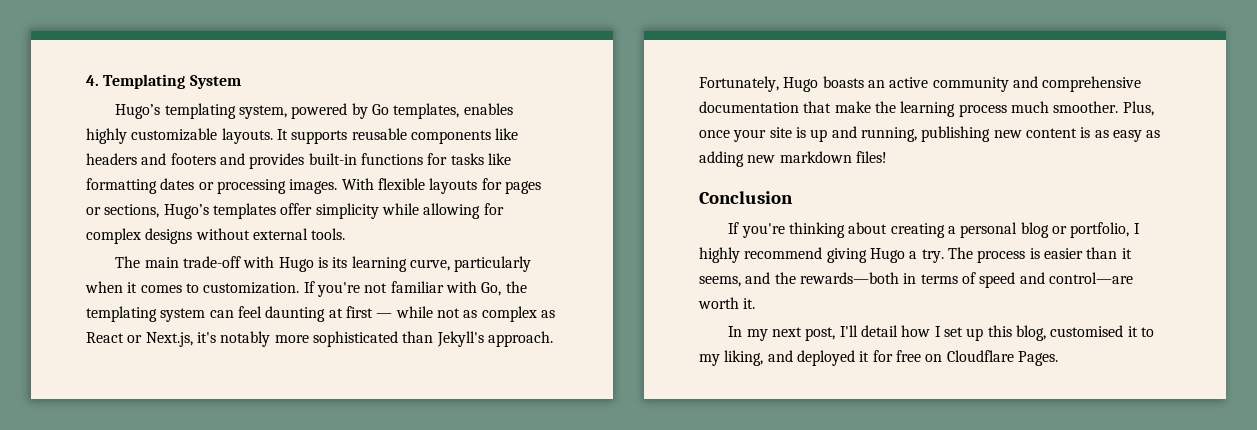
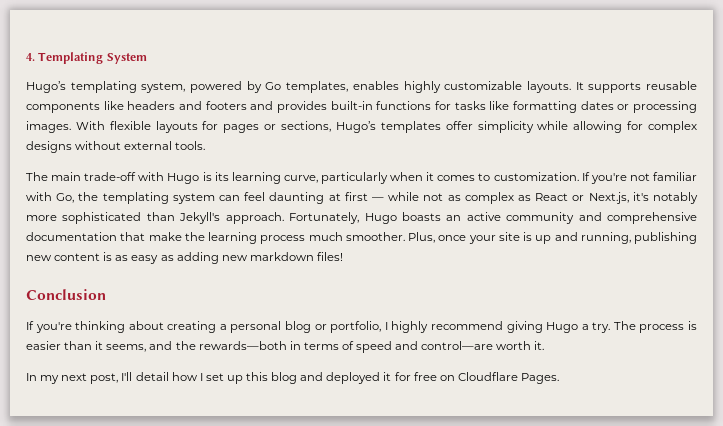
[1015,325,1154,341] [699,350,764,366] blog, customised it to my liking, -> [271,372,298,384] blog

